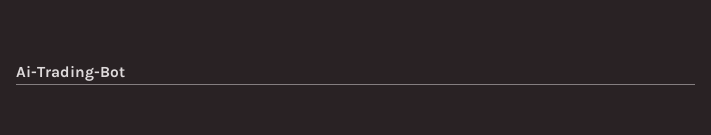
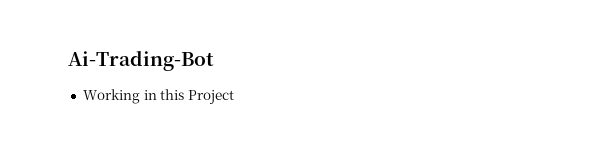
(125, 73) none -> [82,89,234,104] // Working in this Project

